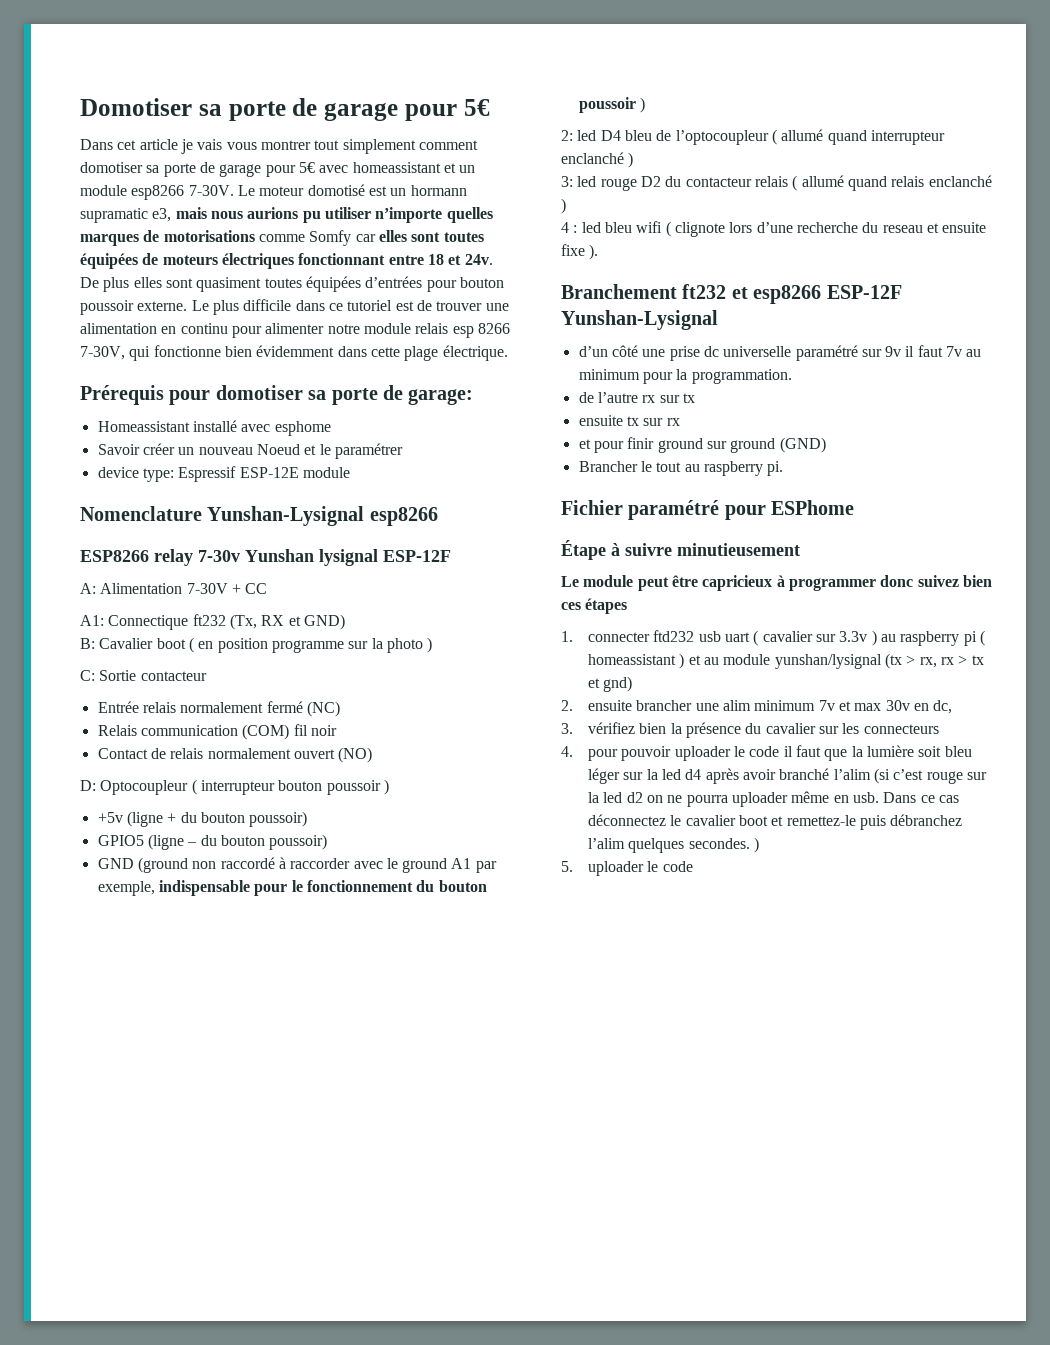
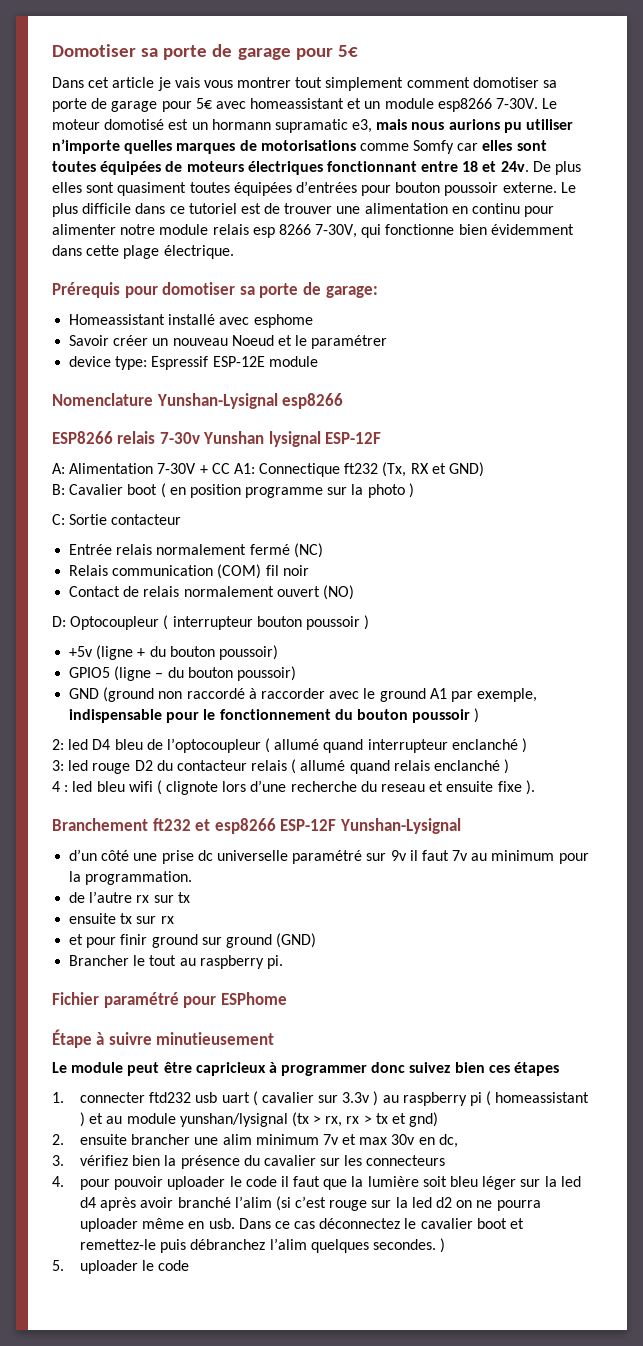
[154,549,193,566] relay -> [117,431,156,444] relais
(268, 588) // -> (230, 468) none

